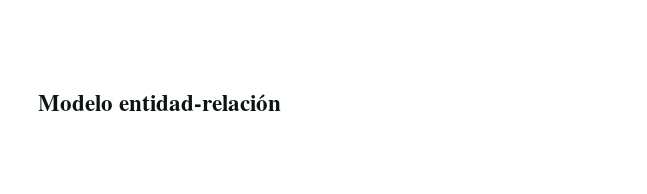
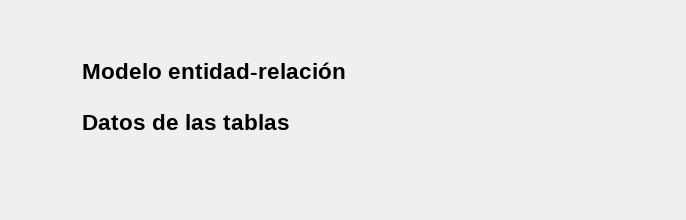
(282, 102) none -> [82,114,291,130] // Datos de las tablas

